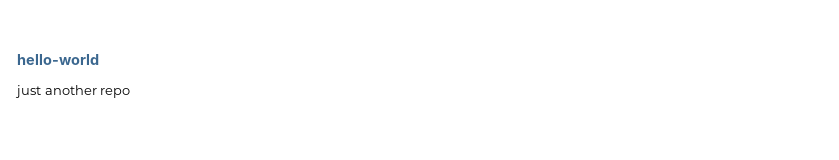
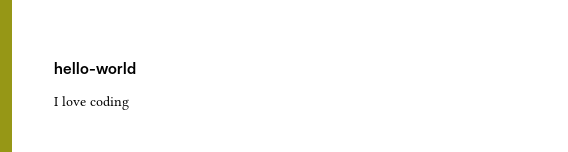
[15,85,131,98] just another repo -> [54,96,129,110] I love coding

